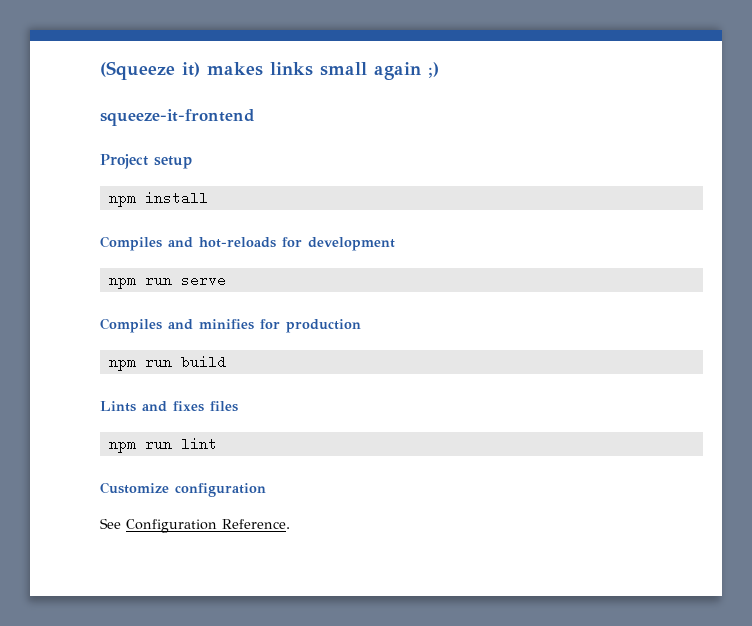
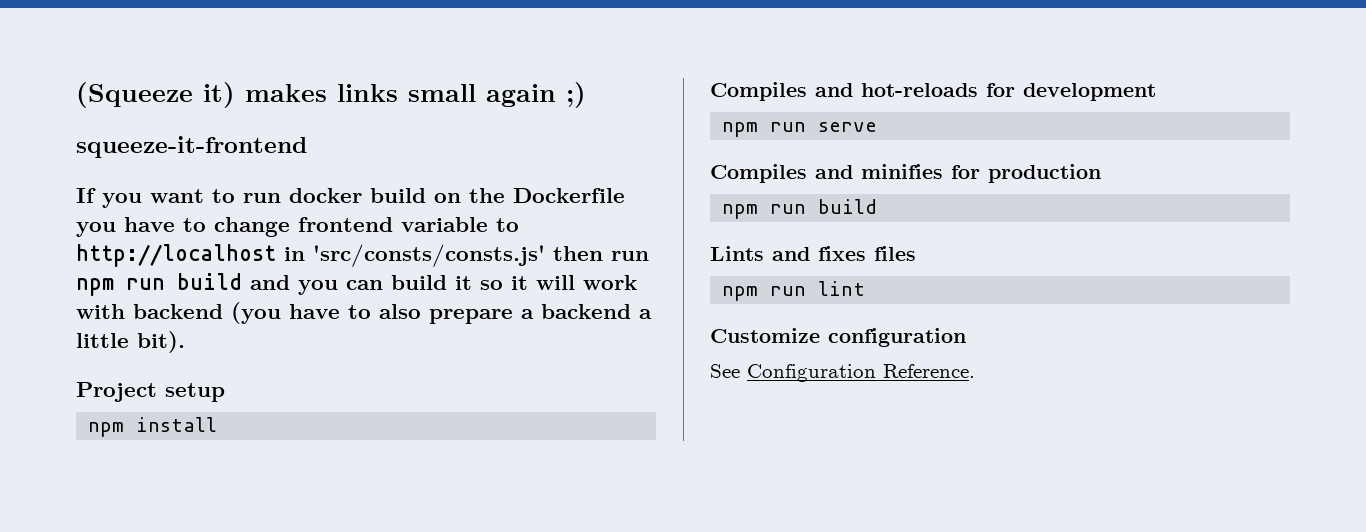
(255, 117) none -> [76,188,625,208] [76,217,519,237] [76,244,649,267] [76,273,637,296] [76,302,652,324] [76,331,185,353] // If you want to run docker build on the Dockerfile you have to change frontend variable to http://localhost in 'src/consts/consts.js' then run npm run build and you can build it so it will work with backend (you have to also prepare a backend a little bit).

